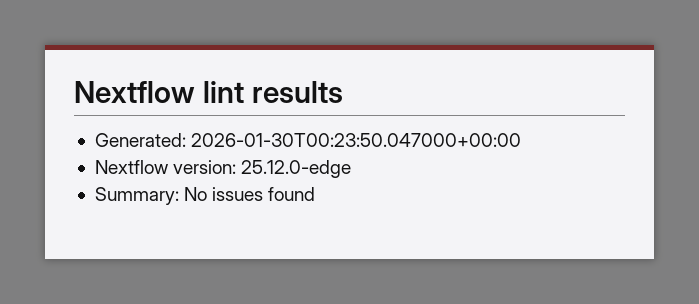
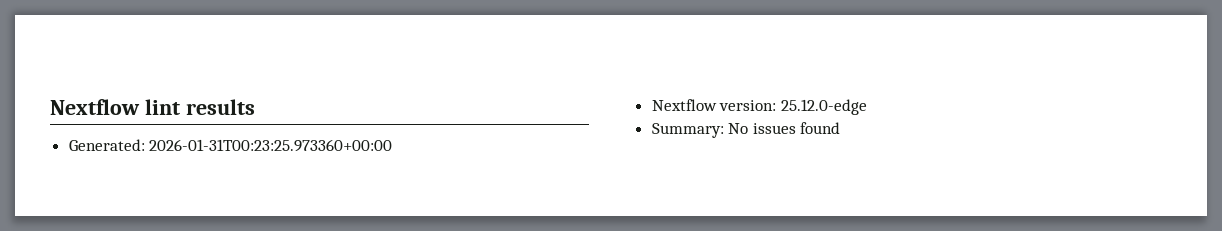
[191,133,522,147] 2026-01-30T00:23:50.047000+00:00 -> [149,139,393,152] 2026-01-31T00:23:25.973360+00:00

